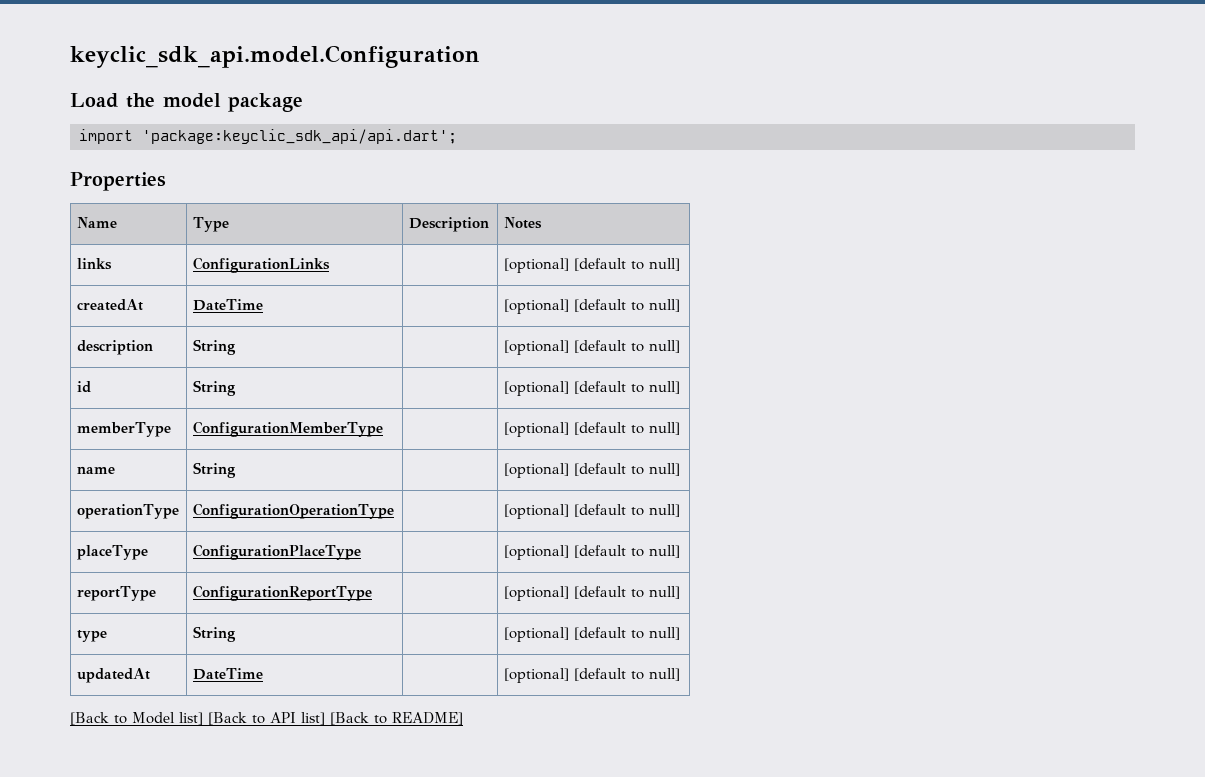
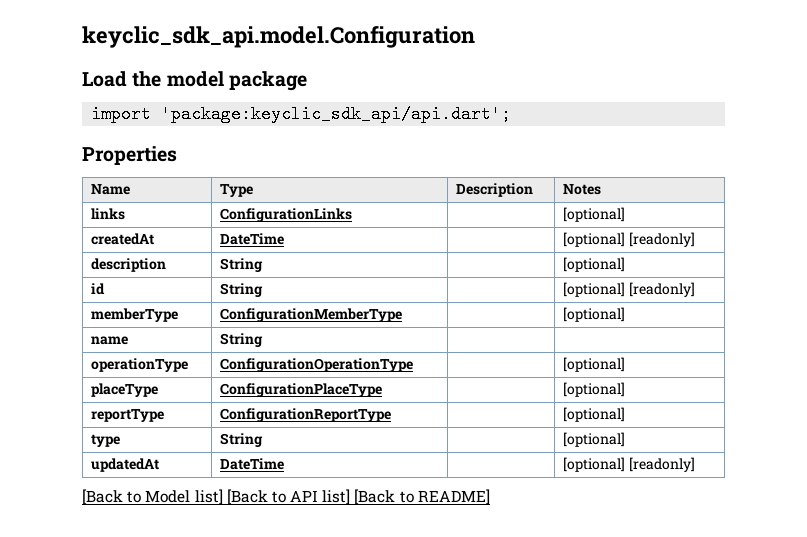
[573,258,680,271] [default to null] -> (626, 214) none
[573,299,680,312] [default to null] -> [628,232,695,247] [readonly]
[573,340,680,353] [default to null] -> (626, 264) none
[573,381,680,394] [default to null] -> [628,282,695,297] [readonly]
[573,422,680,435] [default to null] -> (626, 314) none
[503,463,680,478] [optional] [default to null] -> (264, 340) none
[573,504,680,517] [default to null] -> (626, 364) none
[573,545,680,558] [default to null] -> (626, 389) none
[573,586,680,599] [default to null] -> (626, 414) none
[573,627,680,640] [default to null] -> (626, 439) none
[573,668,680,681] [default to null] -> [628,457,695,472] [readonly]

